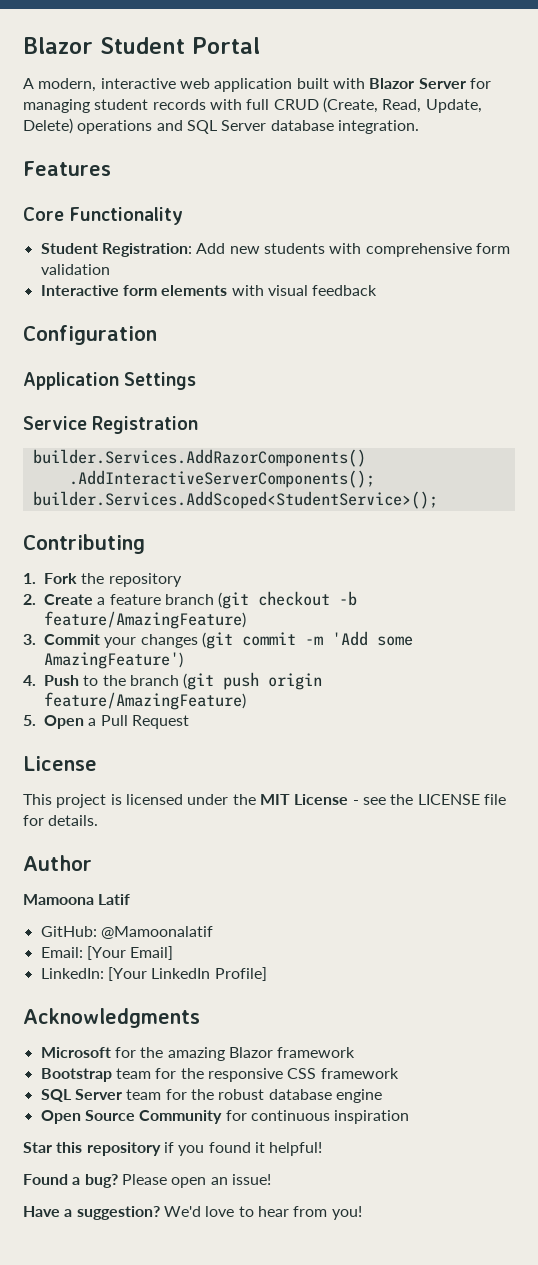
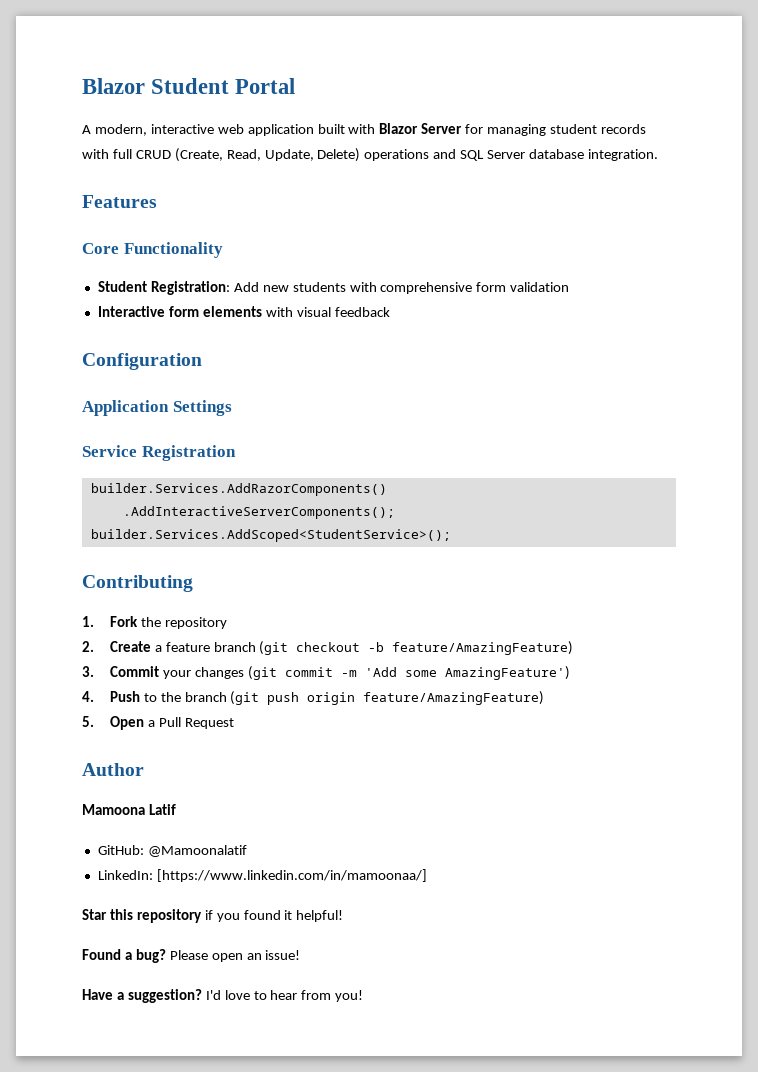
[23,756,97,771] [23,794,506,808] [23,815,99,826] // License // This project is licensed under the MIT License - see the LICENSE file for details. -> (234, 723) none
[40,946,174,960] [40,967,267,981] [23,1008,200,1028] [40,1047,356,1061] [40,1068,399,1082] [40,1089,382,1103] [40,1110,410,1124] Email: [Your Email] // LinkedIn: [Your LinkedIn Profile] // Acknowledgments // Microsoft for the amazing Blazor framework // Bootstrap team for the responsive CSS framework // SQL Server team for the robust database engine // Open Source Community for continuous inspiration -> [97,869,427,882] LinkedIn: [https://www.linkedin.com/in/mamoonaa/]
[163,1206,201,1217] We'd -> [205,990,221,1000] I'd

